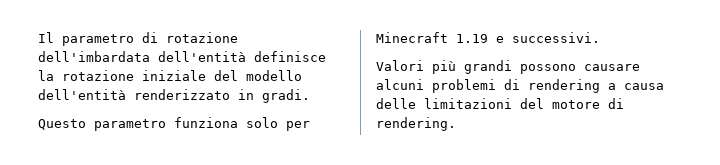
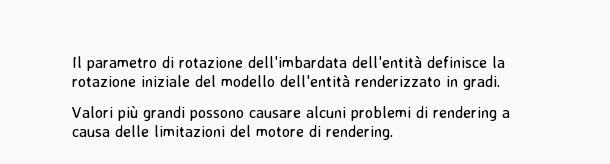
[38,117,310,131] [376,32,600,43] // Questo parametro funziona solo per Minecraft 1.19 e successivi. -> (500, 82) none

